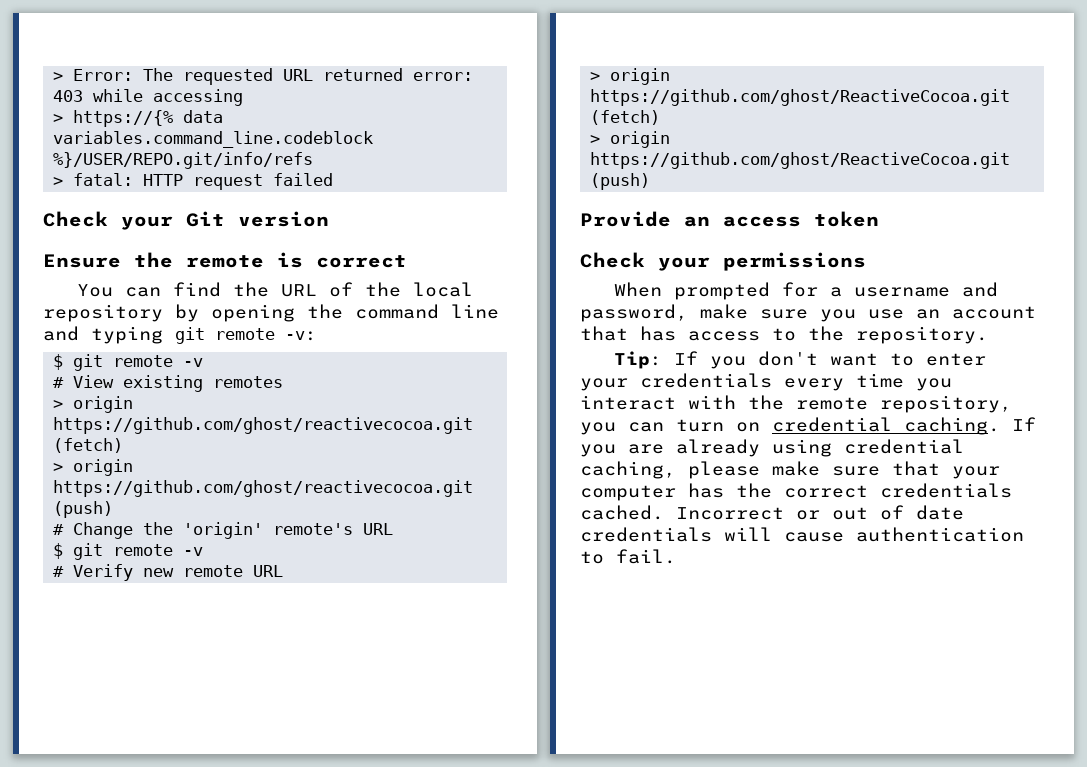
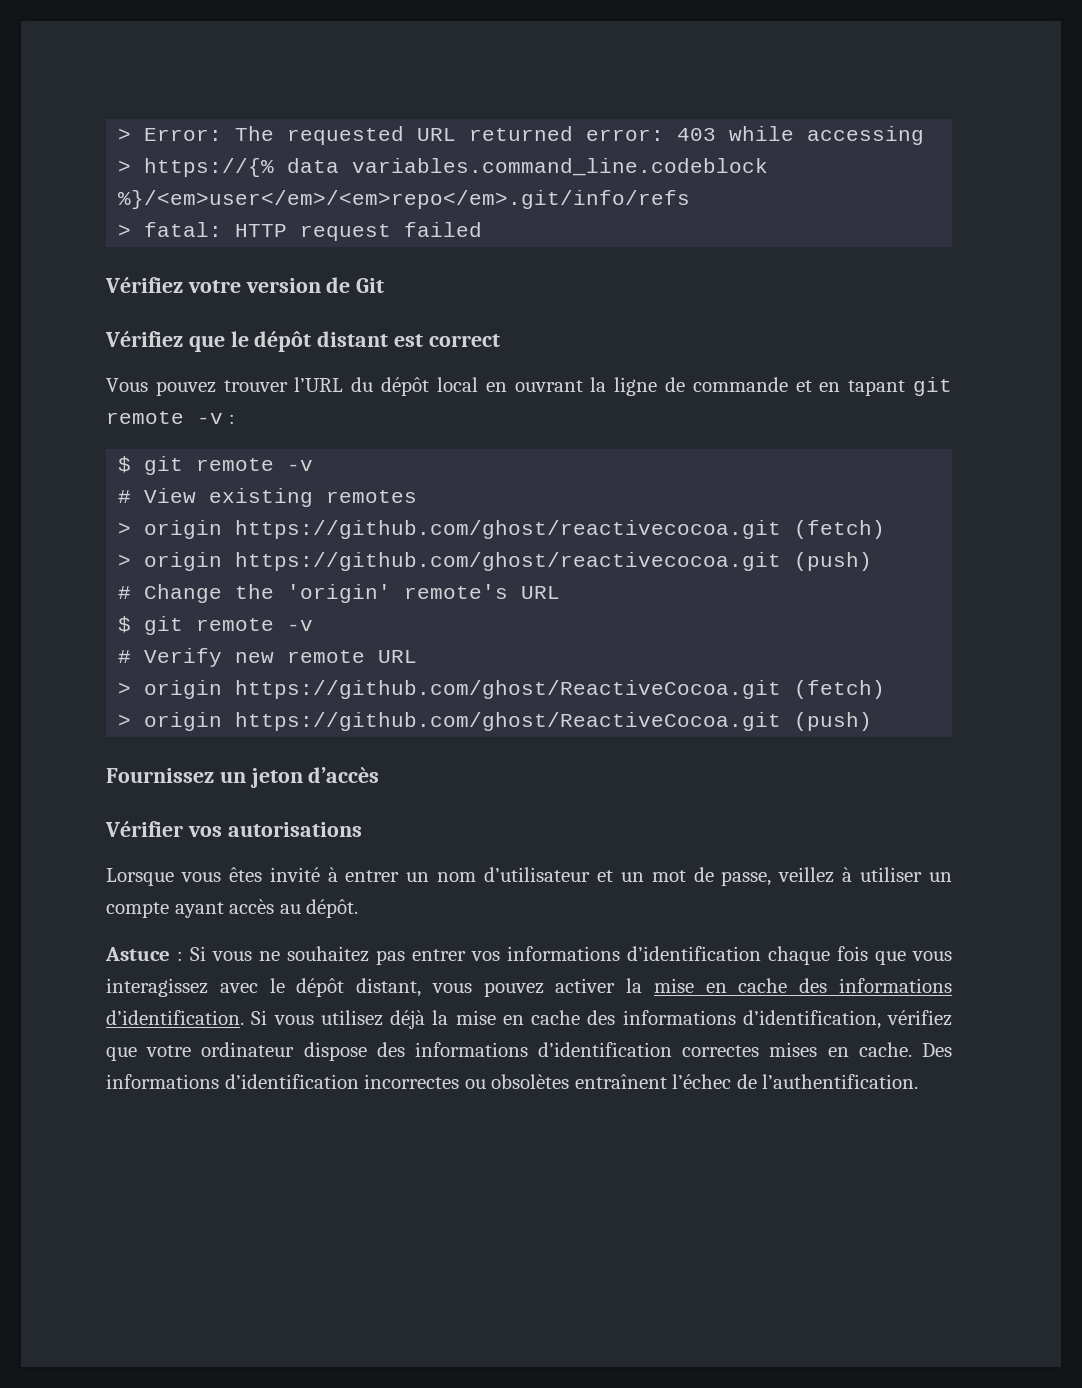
[53,152,314,169] %}/USER/REPO.git/info/refs -> [118,190,691,209] %}/<em>user</em>/<em>repo</em>.git/info/refs
[43,211,329,230] [43,252,407,268] [76,282,473,297] [43,304,499,322] [43,326,317,344] Check your Git version // Ensure the remote is correct // You can find the URL of the local repository by opening the command line and typing git remote -v: -> [105,277,385,293] [105,331,500,352] [106,377,952,396] [106,411,235,424] Vérifiez votre version de Git // Vérifiez que le dépôt distant est correct // Vous pouvez trouver l’URL du dépôt local en ouvrant la ligne de commande et en tapant git remote -v :
[580,211,879,227] [580,252,866,271] [613,282,998,300] [580,304,1036,322] [580,326,988,344] [613,351,986,369] [580,373,952,391] [580,395,1012,413] [580,417,1036,435] [580,439,964,457] [580,461,1000,479] [580,483,1012,501] [580,505,964,520] [580,527,1024,542] [580,549,676,564] Provide an access token // Check your permissions // When prompted for a username and password, make sure you use an account that has access to the repository. // Tip: If you don't want to enter your credentials every time you interact with the remote repository, you can turn on credential caching. If you are already using credential caching, please make sure that your computer has the correct credentials cached. Incorrect or out of date credentials will cause authentication to fail. -> [106,767,380,788] [105,821,362,837] [106,867,952,886] [106,899,359,918] [105,946,952,965] [106,978,953,997] [106,1010,952,1029] [106,1042,952,1061] [106,1074,919,1089] Fournissez un jeton d’accès // Vérifier vos autorisations // Lorsque vous êtes invité à entrer un nom d’utilisateur et un mot de passe, veillez à utiliser un compte ayant accès au dépôt. // Astuce : Si vous ne souhaitez pas entrer vos informations d’identification chaque fois que vous interagissez avec le dépôt distant, vous pouvez activer la mise en cache des informations d’identification. Si vous utilisez déjà la mise en cache des informations d’identification, vérifiez que votre ordinateur dispose des informations d’identification correctes mises en cache. Des informations d’identification incorrectes ou obsolètes entraînent l’échec de l’authentification.

